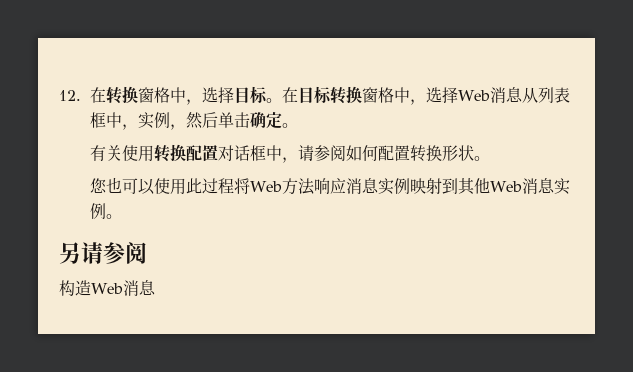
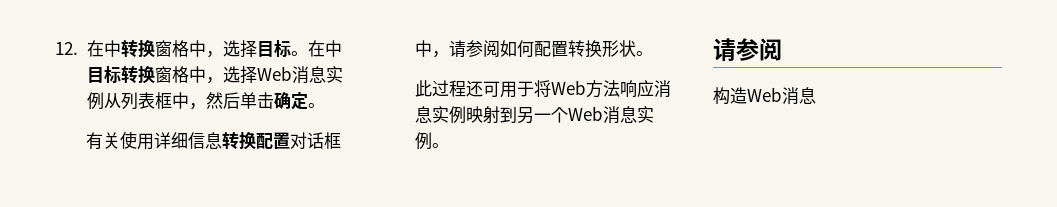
(106, 95) none -> [103,40,121,57] 中
(298, 95) none -> [324,40,342,57] 中
(523, 94) none -> [325,66,343,83] [86,92,104,110] 实例
[137,112,186,130] 实例， -> (206, 106) none
(154, 153) none -> [154,132,223,149] 详细信息
[89,177,234,195] 您也可以使用此过程 -> [415,80,535,98] 此过程还可用于
[457,178,490,195] 其他 -> [517,107,569,124] 另一个
[59,242,81,264] 另 -> (450, 145) none

